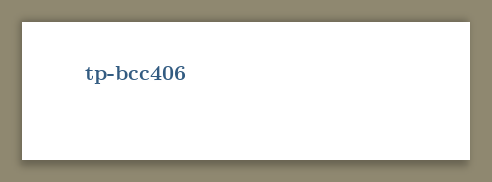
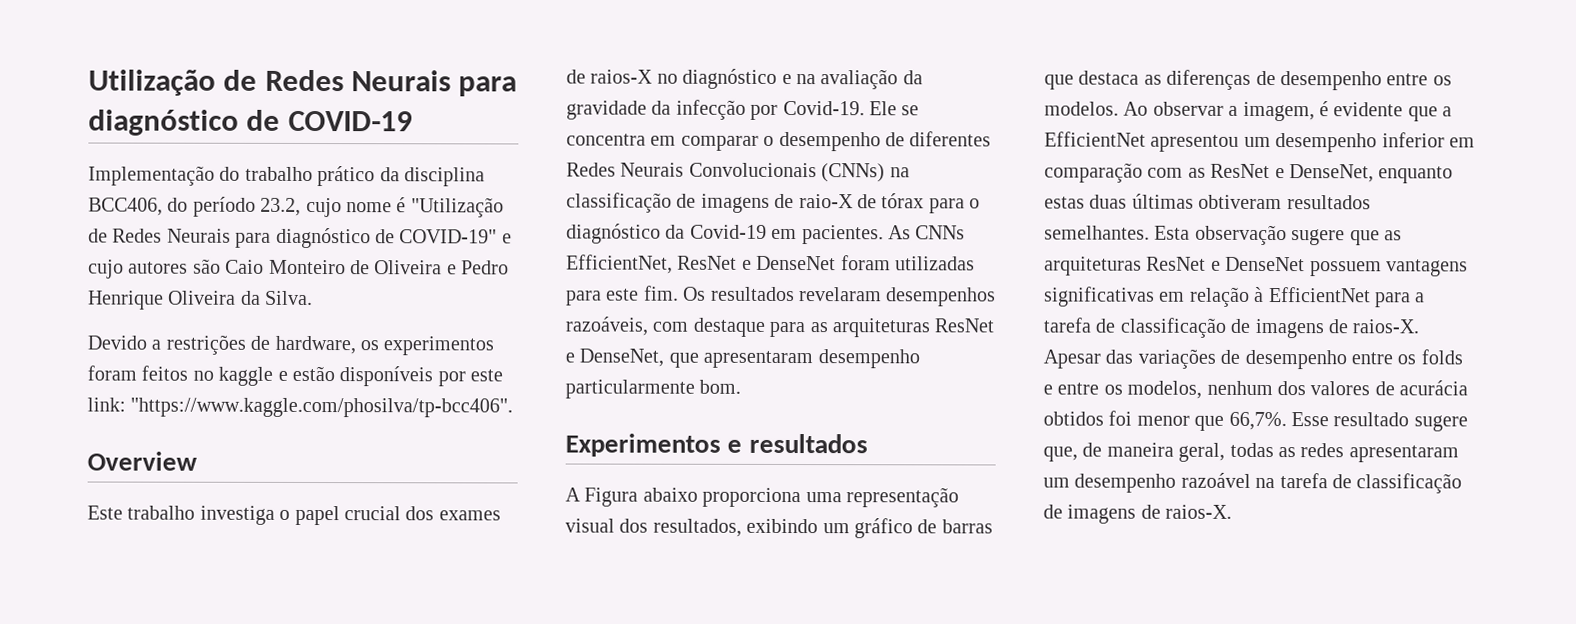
[85,66,186,84] tp-bcc406 -> [88,69,518,97] [88,109,413,136] [88,165,485,187] [88,196,504,218] [88,227,512,249] [88,258,510,279] [88,290,314,310] [87,334,495,356] [87,365,504,387] [87,397,514,418] [87,451,198,471] [87,505,501,526] [566,68,923,90] [566,99,920,120] [566,131,992,152] [566,162,910,183] [566,192,981,214] [566,223,966,245] [566,254,975,274] [566,285,997,307] [565,316,995,338] [565,348,920,369] [565,379,742,399] [565,433,868,457] [565,487,959,508] [565,518,993,539] [1044,69,1452,91] [1044,101,1453,122] [1044,131,1475,153] [1044,162,1454,184] [1044,193,1371,210] [1044,224,1402,246] [1044,256,1468,277] [1044,286,1426,308] [1043,317,1420,339] [1043,348,1463,370] [1043,380,1469,399] [1043,410,1468,432] [1043,442,1459,463] [1043,472,1463,494] [1043,504,1233,524] Utilização de Redes Neurais para diagnóstico de COVID-19 // Implementação do trabalho prático da disciplina BCC406, do período 23.2, cujo nome é "Utilização de Redes Neurais para diagnóstico de COVID-19" e cujo autores são Caio Monteiro de Oliveira e Pedro Henrique Oliveira da Silva. // Devido a restrições de hardware, os experimentos foram feitos no kaggle e estão disponíveis por este link: "https://www.kaggle.com/phosilva/tp-bcc406". // Overview // Este trabalho investiga o papel crucial dos exames de raios-X no diagnóstico e na avaliação da gravidade da infecção por Covid-19. Ele se concentra em comparar o desempenho de diferentes Redes Neurais Convolucionais (CNNs) na classificação de imagens de raio-X de tórax para o diagnóstico da Covid-19 em pacientes. As CNNs EfficientNet, ResNet e DenseNet foram utilizadas para este fim. Os resultados revelaram desempenhos razoáveis, com destaque para as arquiteturas ResNet e DenseNet, que apresentaram desempenho particularmente bom. // Experimentos e resultados // A Figura abaixo proporciona uma representação visual dos resultados, exibindo um gráfico de barras que destaca as diferenças de desempenho entre os modelos. Ao observar a imagem, é evidente que a EfficientNet apresentou um desempenho inferior em comparação com as ResNet e DenseNet, enquanto estas duas últimas obtiveram resultados semelhantes. Esta observação sugere que as arquiteturas ResNet e DenseNet possuem vantagens significativas em relação à EfficientNet para a tarefa de classificação de imagens de raios-X. Apesar das variações de desempenho entre os folds e entre os modelos, nenhum dos valores de acurácia obtidos foi menor que 66,7%. Esse resultado sugere que, de maneira geral, todas as redes apresentaram um desempenho razoável na tarefa de classificação de imagens de raios-X.

